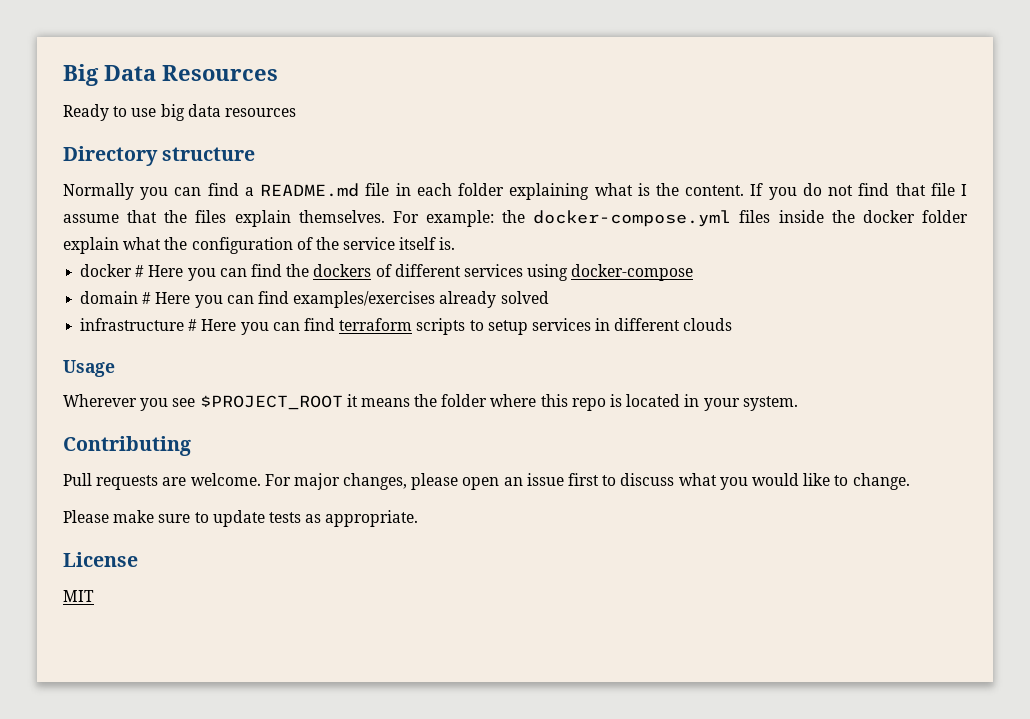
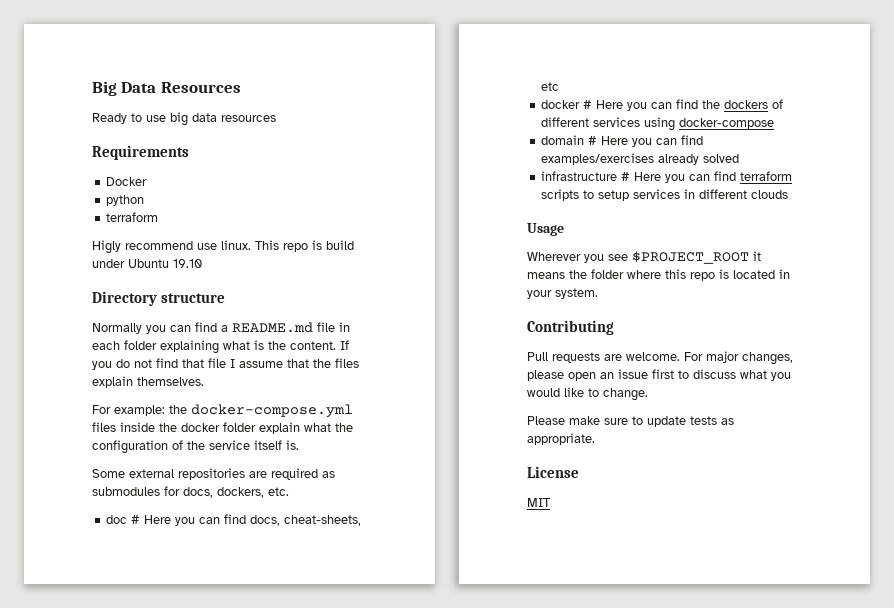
(296, 112) none -> [92,145,189,160] [106,177,148,186] [106,195,145,206] [106,212,159,222] [92,240,354,254] [92,259,202,268] // Requirements // Docker // python // terraform // Higly recommend use linux. This repo is build under Ubuntu 19.10
(385, 216) none -> (204, 381) //
(456, 243) none -> [92,468,335,480] [92,486,289,498] [106,514,362,526] [541,82,560,91] // Some external repositories are required as submodules for docs, dockers, etc. // doc # Here you can find docs, cheat-sheets, etc

